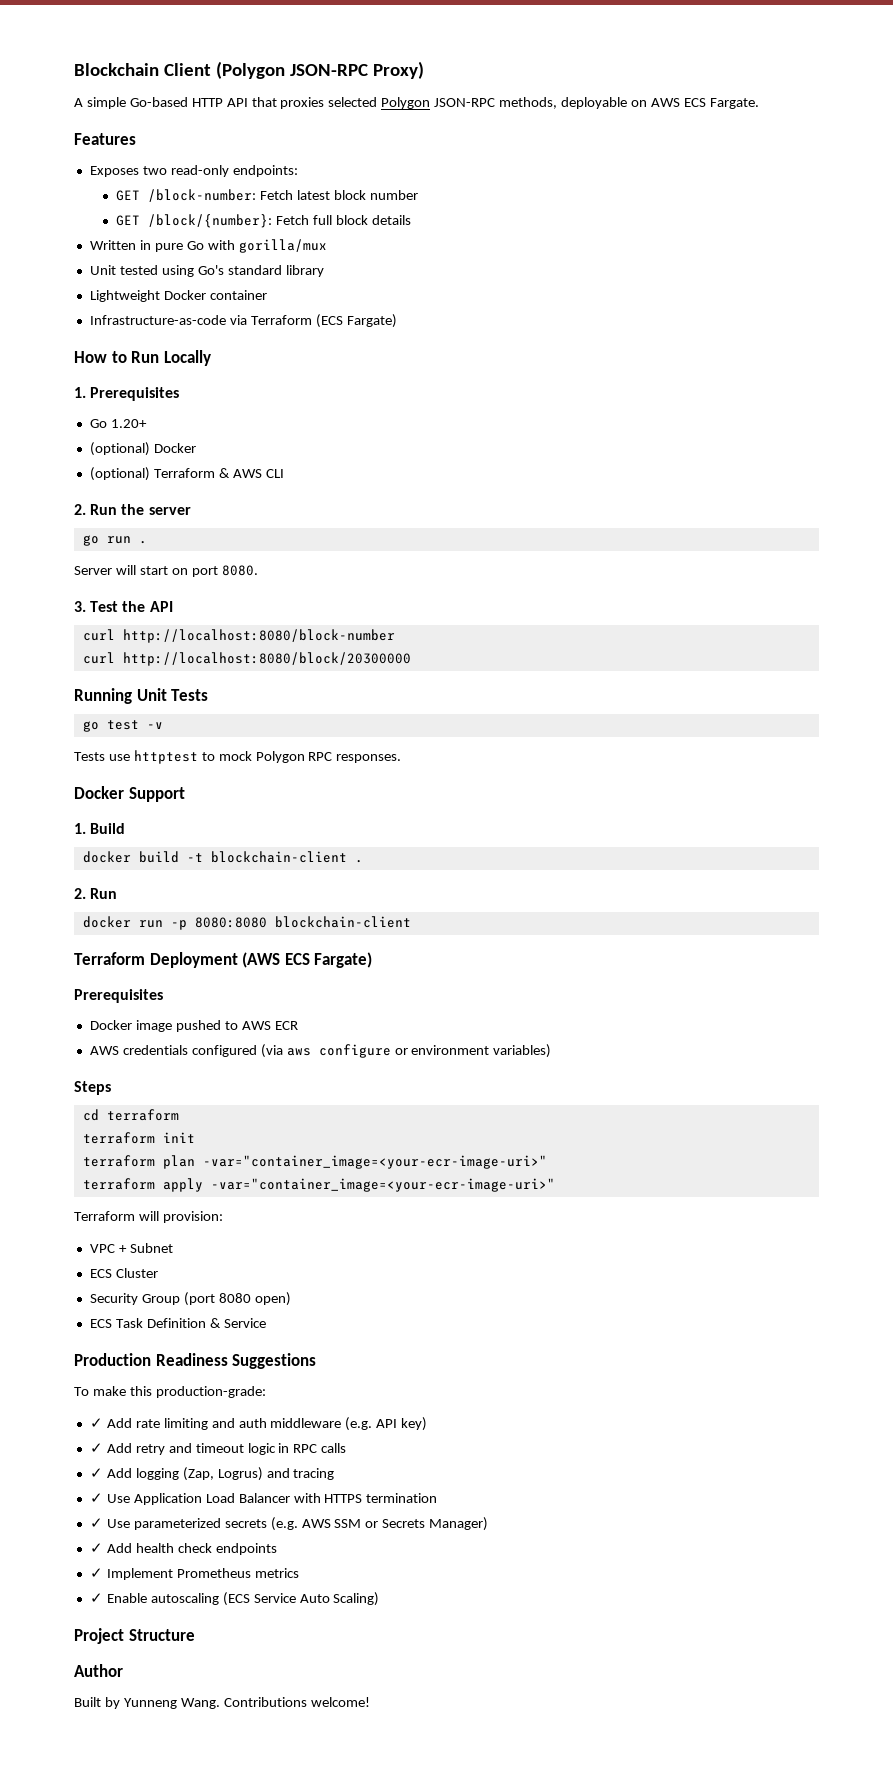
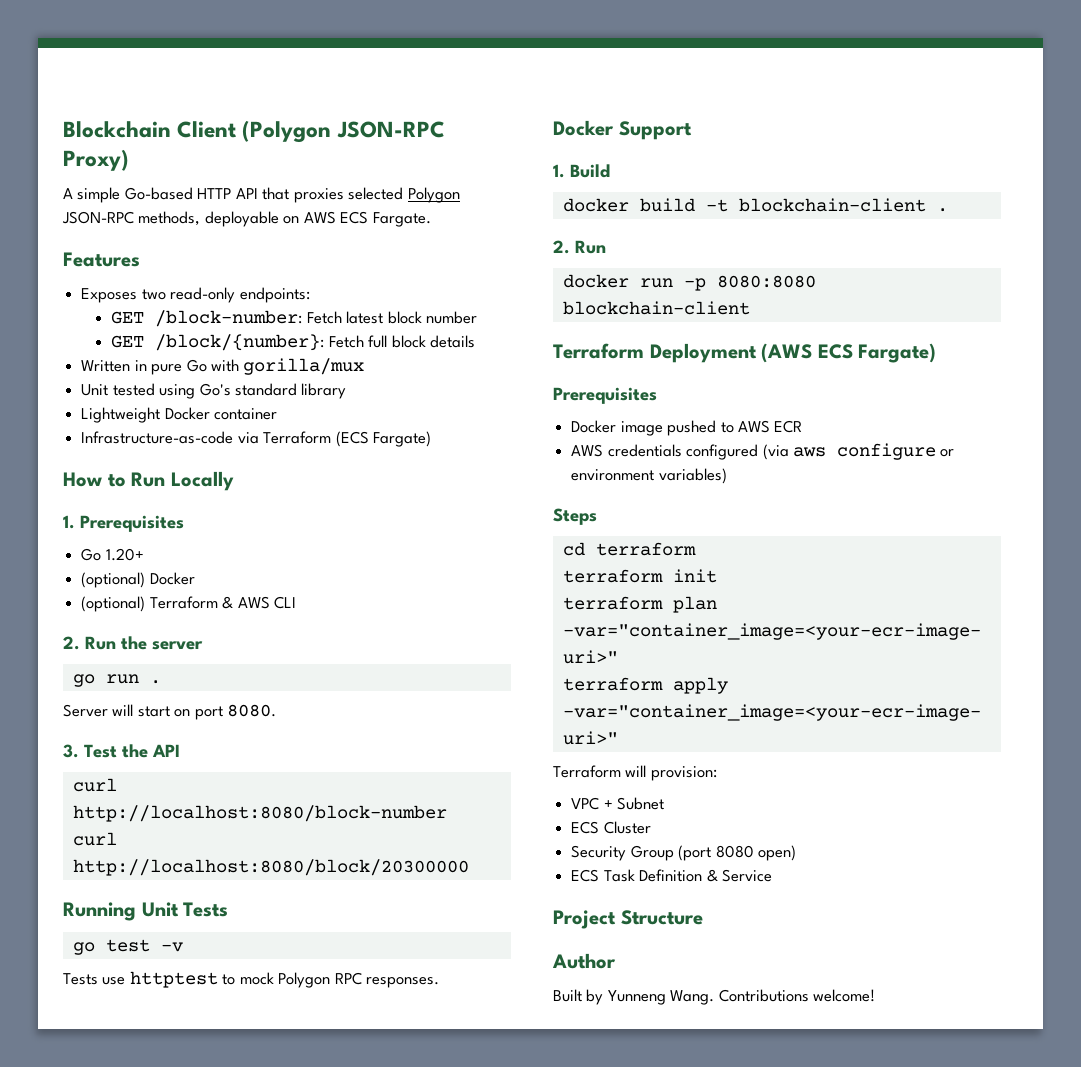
[74,1353,317,1369] [74,1386,266,1398] [89,1417,428,1431] [89,1443,347,1455] [89,1467,335,1481] [89,1493,438,1505] [89,1517,489,1531] [89,1543,277,1555] [89,1568,299,1580] [89,1592,380,1606] // Production Readiness Suggestions // To make this production-grade: // ✓ Add rate limiting and auth middleware (e.g. API key) // ✓ Add retry and timeout logic in RPC calls // ✓ Add logging (Zap, Logrus) and tracing // ✓ Use Application Load Balancer with HTTPS termination // ✓ Use parameterized secrets (e.g. AWS SSM or Secrets Manager) // ✓ Add health check endpoints // ✓ Implement Prometheus metrics // ✓ Enable autoscaling (ECS Service Auto Scaling) -> (772, 875) none

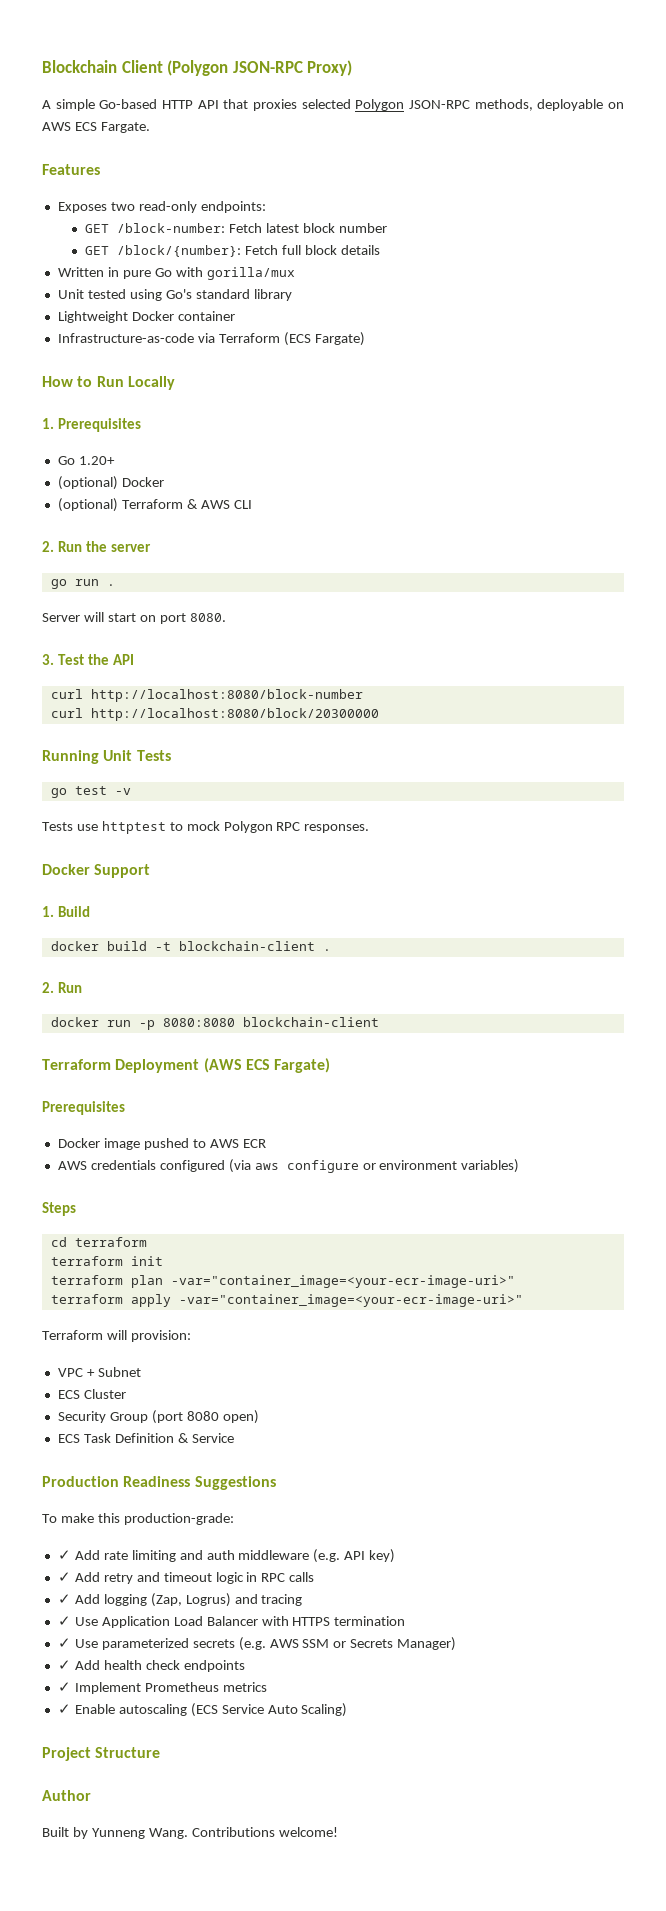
(772, 875) none -> [42,1476,276,1490] [42,1513,234,1525] [57,1549,396,1563] [57,1572,315,1584] [57,1593,303,1607] [57,1616,406,1628] [57,1637,457,1651] [57,1660,245,1672] [57,1682,267,1694] [57,1703,348,1717] // Production Readiness Suggestions // To make this production-grade: // ✓ Add rate limiting and auth middleware (e.g. API key) // ✓ Add retry and timeout logic in RPC calls // ✓ Add logging (Zap, Logrus) and tracing // ✓ Use Application Load Balancer with HTTPS termination // ✓ Use parameterized secrets (e.g. AWS SSM or Secrets Manager) // ✓ Add health check endpoints // ✓ Implement Prometheus metrics // ✓ Enable autoscaling (ECS Service Auto Scaling)

